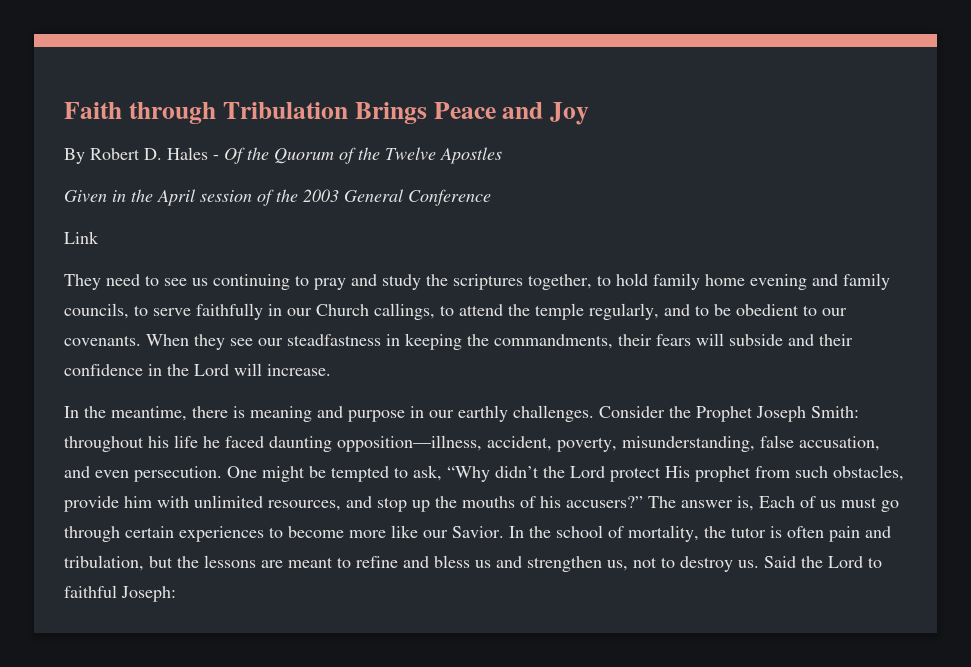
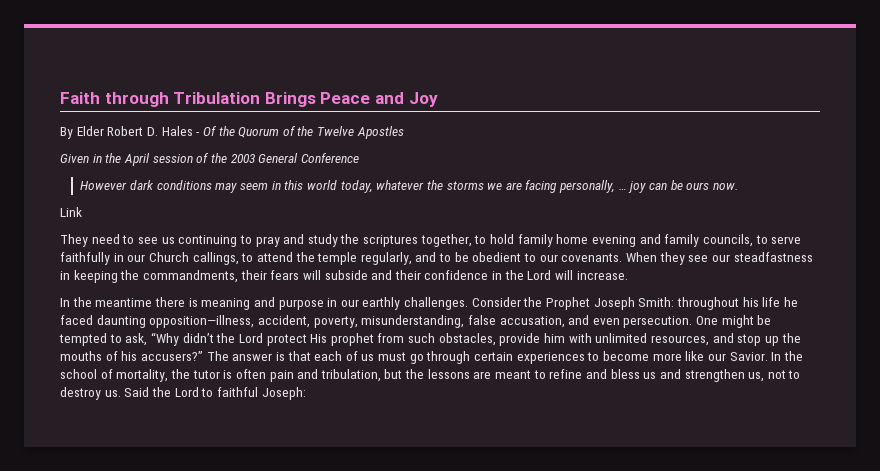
(85, 156) none -> [76,126,104,136] Elder
(491, 197) none -> [80,180,739,193] // However dark conditions may seem in this world today, whatever the storms we are facing personally, … joy can be ours now.
[111,406,187,421] meantime, -> [95,298,153,307] meantime
[737,496,795,511] is, Each -> [275,351,343,361] is that each

